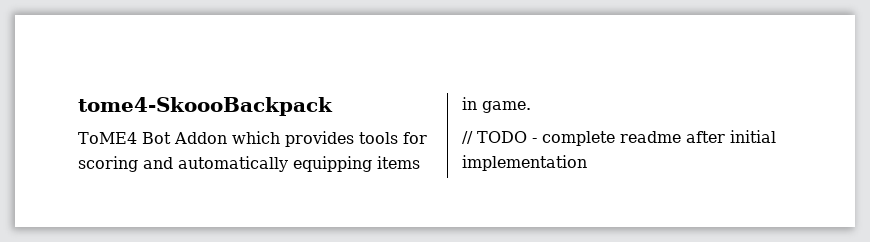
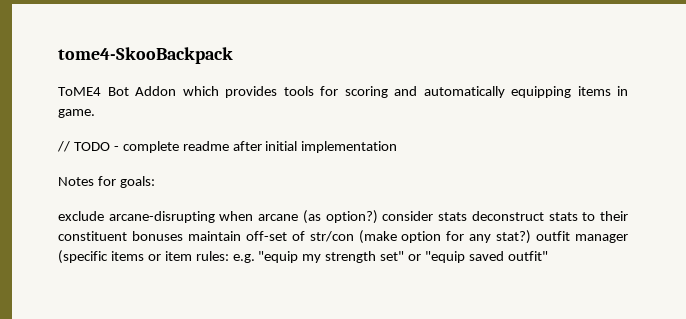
[78,97,333,116] tome4-SkoooBackpack -> [58,47,233,64] tome4-SkooBackpack
(587, 163) none -> [58,176,155,188] [58,210,629,224] [58,230,629,244] [58,250,548,264] // Notes for goals: // exclude arcane-disrupting when arcane (as option?) consider stats deconstruct stats to their constituent bonuses maintain off-set of str/con (make option for any stat?) outfit manager (specific items or item rules: e.g. "equip my strength set" or "equip saved outfit"

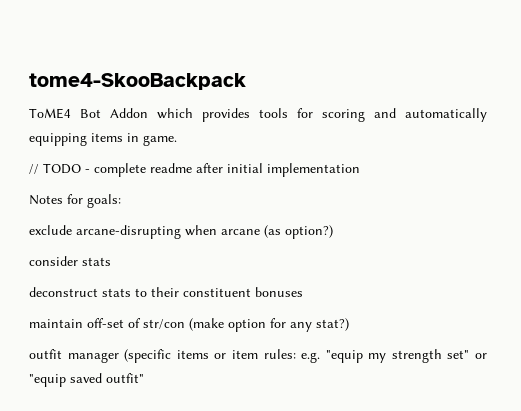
(378, 217) none -> (333, 232) //
(468, 216) none -> (111, 261) //
(183, 236) none -> (303, 292) //
(532, 237) none -> (349, 324) //

